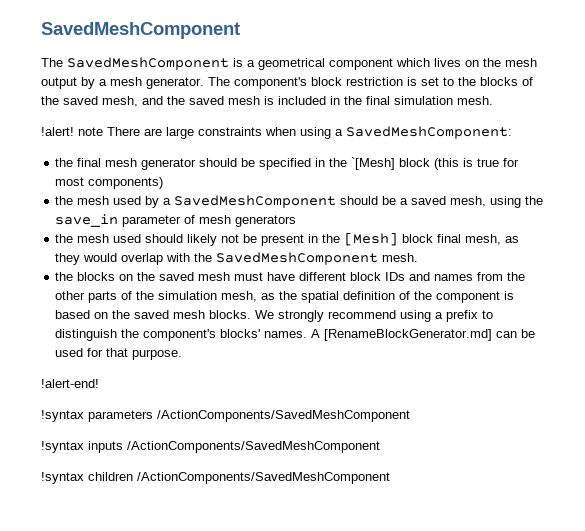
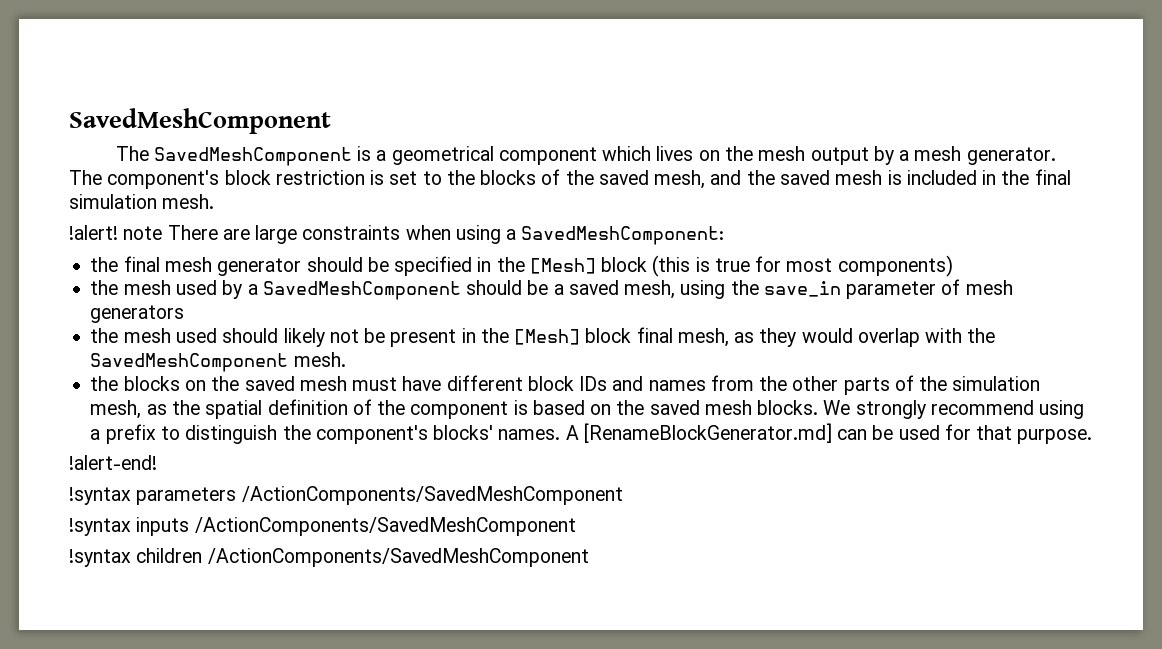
[351,157,396,170] `[Mesh] -> [529,258,596,274] [Mesh]

